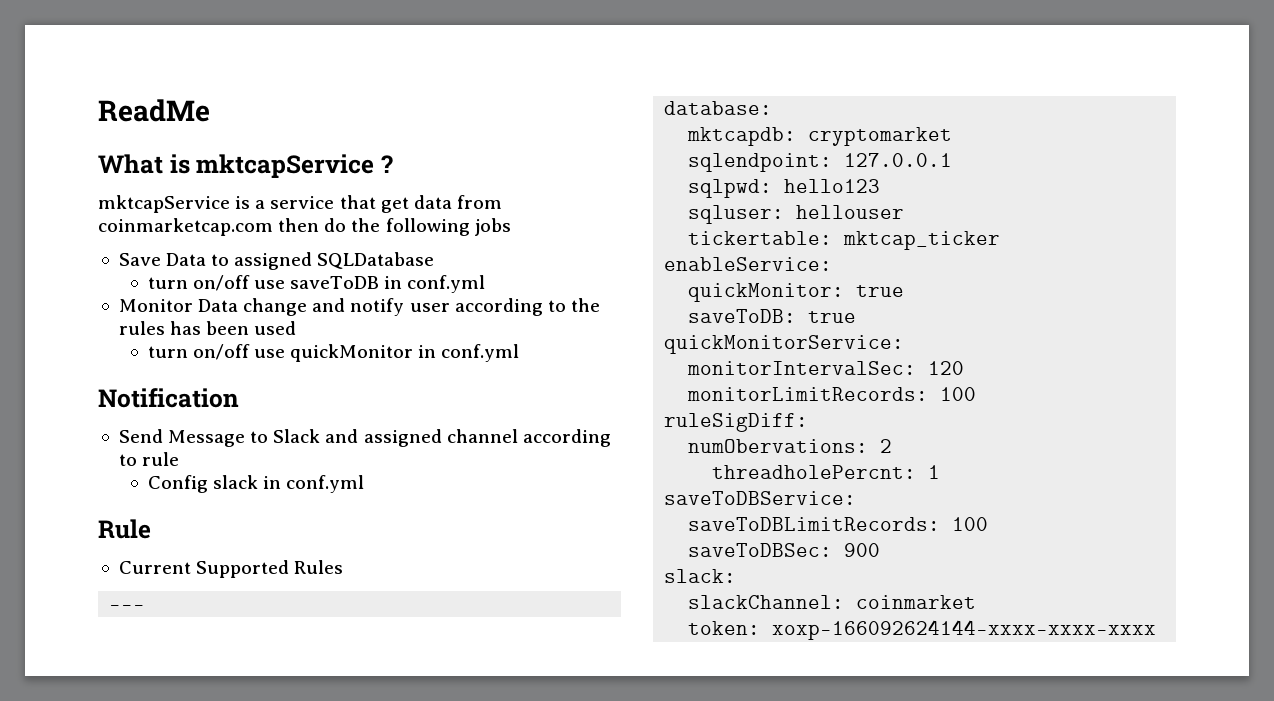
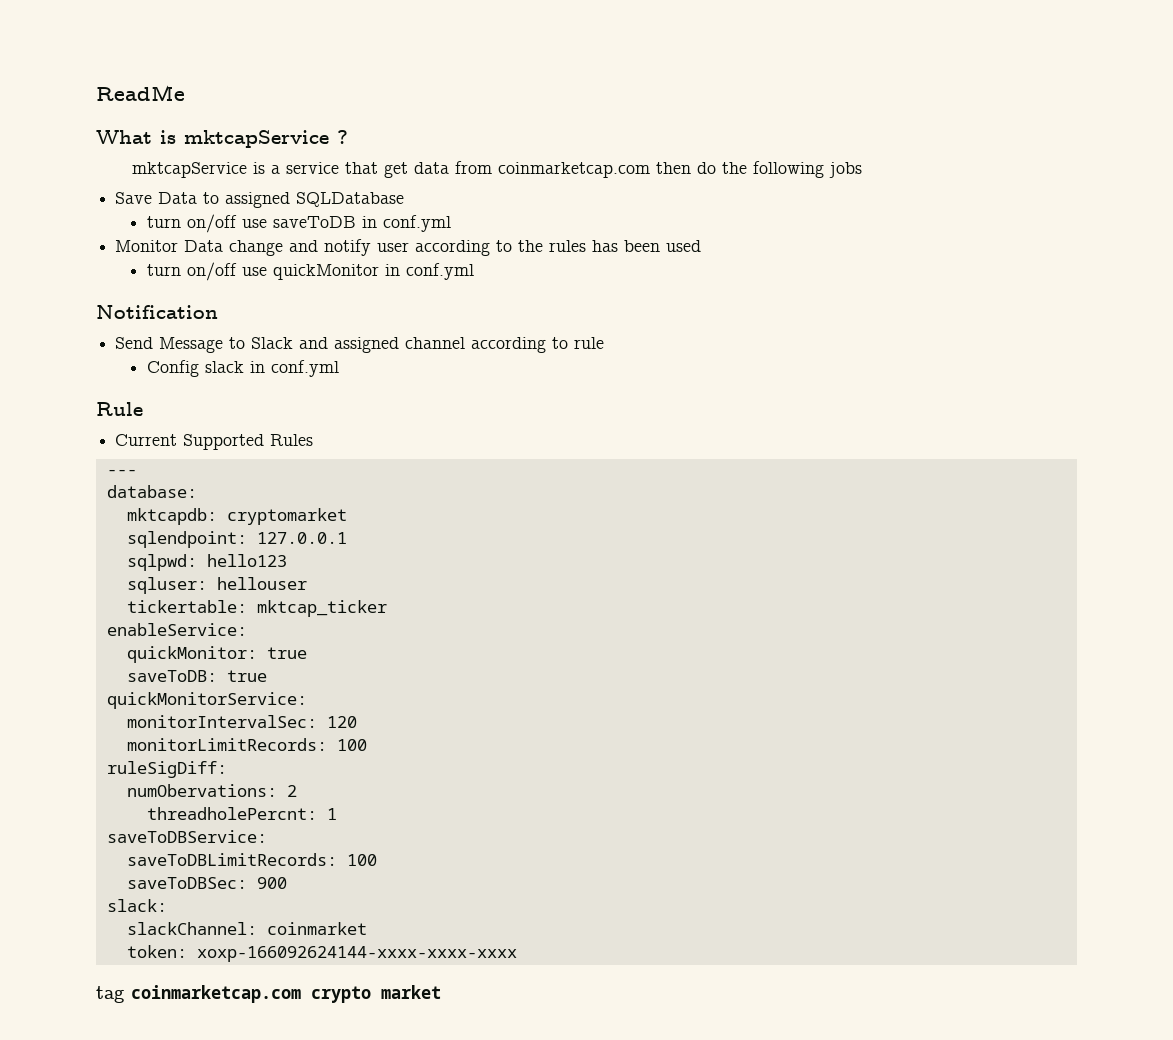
(1157, 630) none -> [96,985,441,1003] // tag coinmarketcap.com crypto market

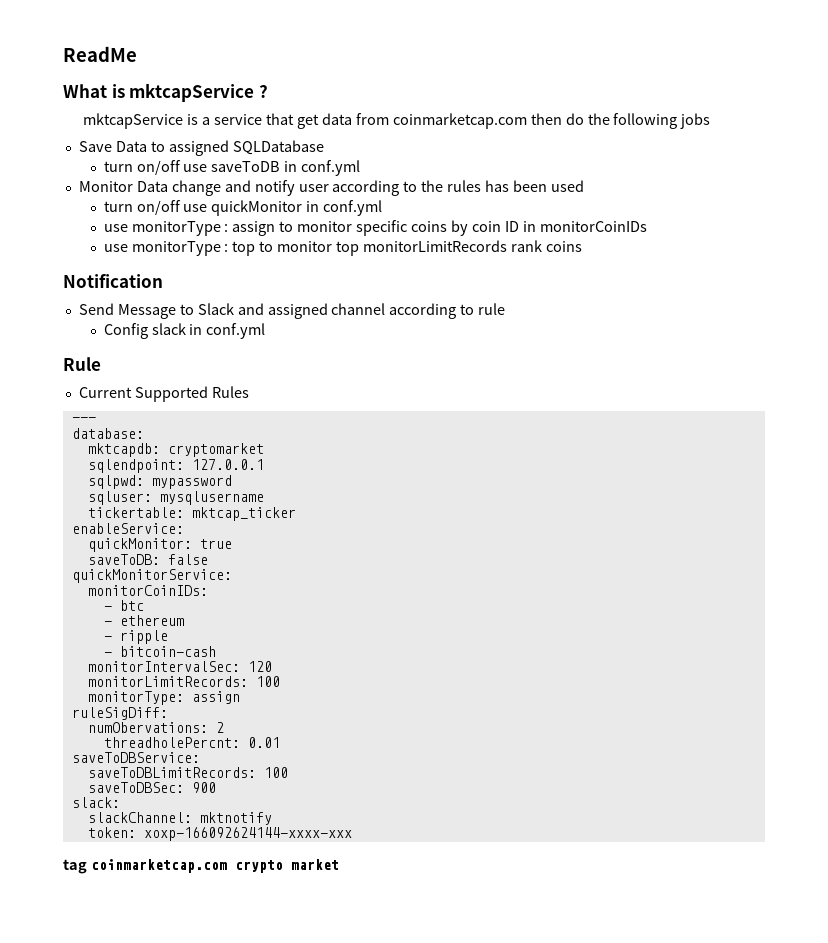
(475, 271) none -> [103,220,647,236] [103,240,582,256] // use monitorType : assign to monitor specific coins by coin ID in monitorCoinIDs // use monitorType : top to monitor top monitorLimitRecords rank coins
[206,554,287,567] hello123 -> [151,475,232,489] mypassword
[216,577,307,590] hellouser -> [159,491,264,505] mysqlusername
[226,670,267,682] true -> [167,554,208,565] false
(307, 700) none -> [87,585,208,596] [103,600,144,611] [103,615,184,626] [103,630,168,644] [103,646,216,657] // monitorCoinIDs: // - btc // - ethereum // - ripple // - bitcoin-cash
(367, 745) none -> [87,691,240,705] // monitorType: assign
[326,808,337,820] 1 -> [247,737,280,748] 0.01
[266,922,367,935] coinmarket -> [199,812,272,825] mktnotify
[196,946,517,962] xoxp-166092624144-xxxx-xxxx-xxxx -> [143,827,352,841] xoxp-166092624144-xxxx-xxx

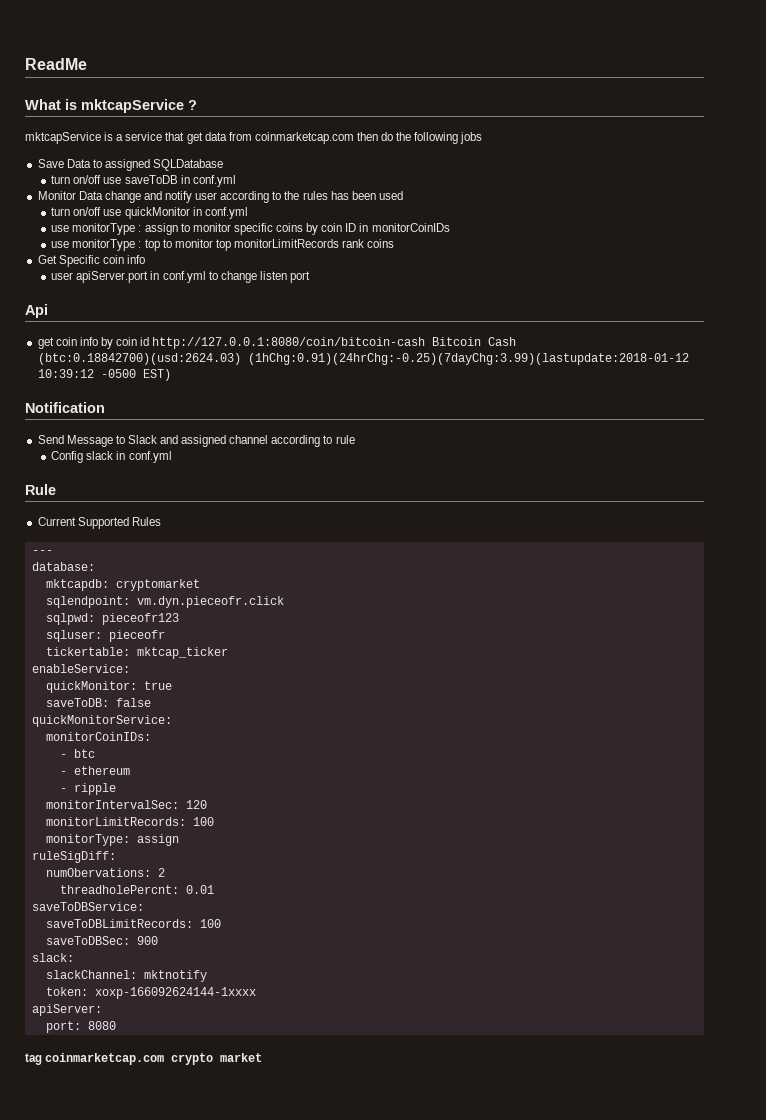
(582, 246) none -> [37,255,145,267] [51,271,310,283] [25,304,48,318] [37,337,517,349] [37,353,689,365] [37,369,171,381] // Get Specific coin info // user apiServer.port in conf.yml to change listen port // Api // get coin info by coin id http://127.0.0.1:8080/coin/bitcoin-cash Bitcoin Cash (btc:0.18842700)(usd:2624.03) (1hChg:0.91)(24hrChg:-0.25)(7dayChg:3.99)(lastupdate:2018-01-12 10:39:12 -0500 EST)
[191,459,264,470] 127.0.0.1 -> [136,596,284,608] vm.dyn.pieceofr.click
[151,475,232,489] mypassword -> [101,613,179,625] pieceofr123
[159,491,264,505] mysqlusername -> [108,630,165,642] pieceofr
[103,646,216,657] // - bitcoin-cash -> (116, 789) none
[143,827,352,841] xoxp-166092624144-xxxx-xxx -> [94,987,256,999] [31,1004,102,1016] [45,1021,116,1033] xoxp-166092624144-1xxxx // apiServer: // port: 8080

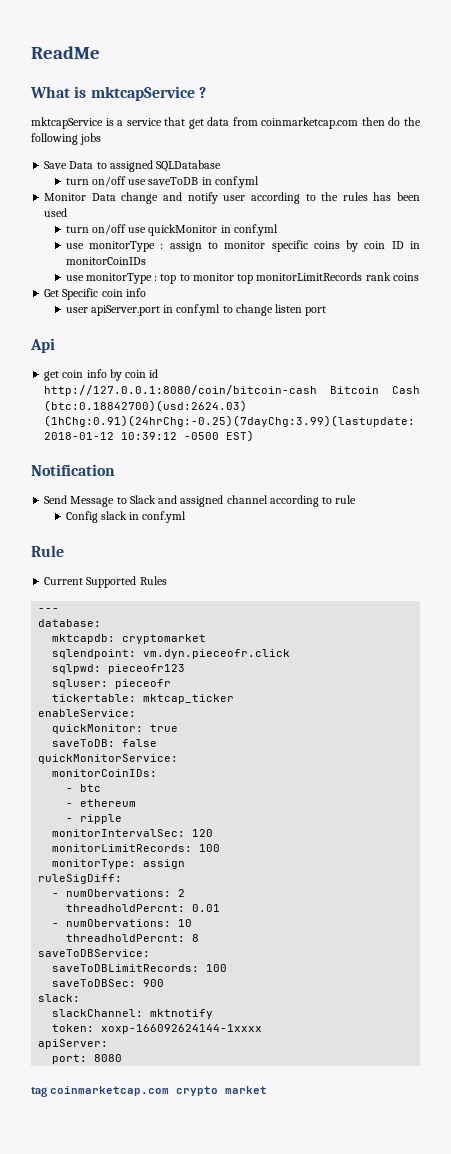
(116, 857) none -> [52,893,60,897] -
[59,885,179,894] threadholePercnt: -> [66,904,186,912] threadholdPercnt:
(214, 889) none -> [52,919,193,927] [66,934,200,942] // - numObervations: 10 // threadholdPercnt: 8

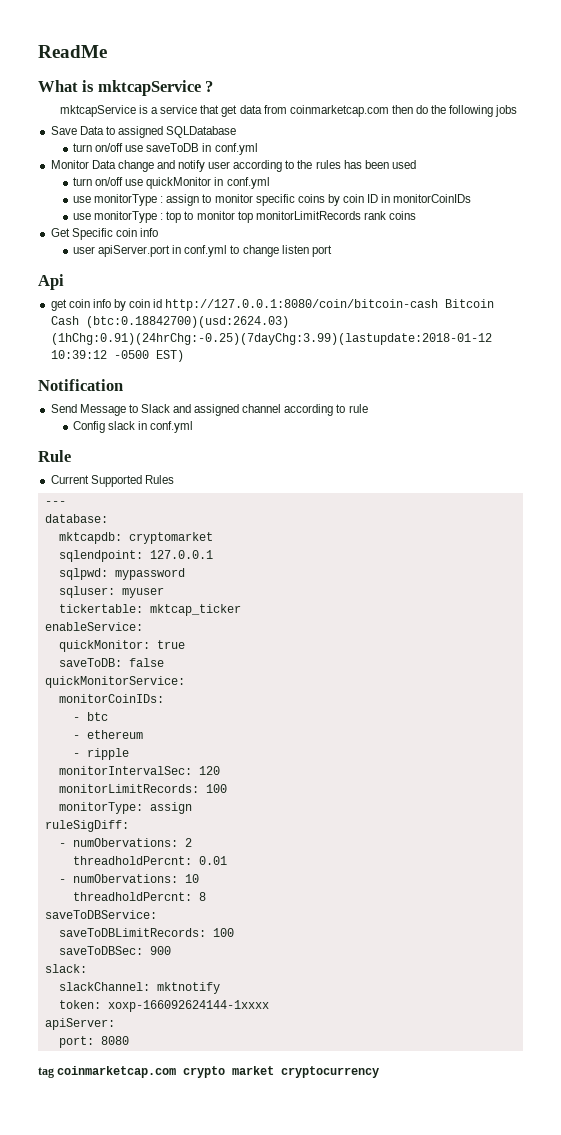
[143,649,291,659] vm.dyn.pieceofr.click -> [149,550,213,559] 127.0.0.1
[108,664,186,674] pieceofr123 -> [114,568,185,580] mypassword
[115,679,172,689] pieceofr -> [121,587,164,598] myuser
(268, 1090) none -> [281,1066,380,1078] cryptocurrency

